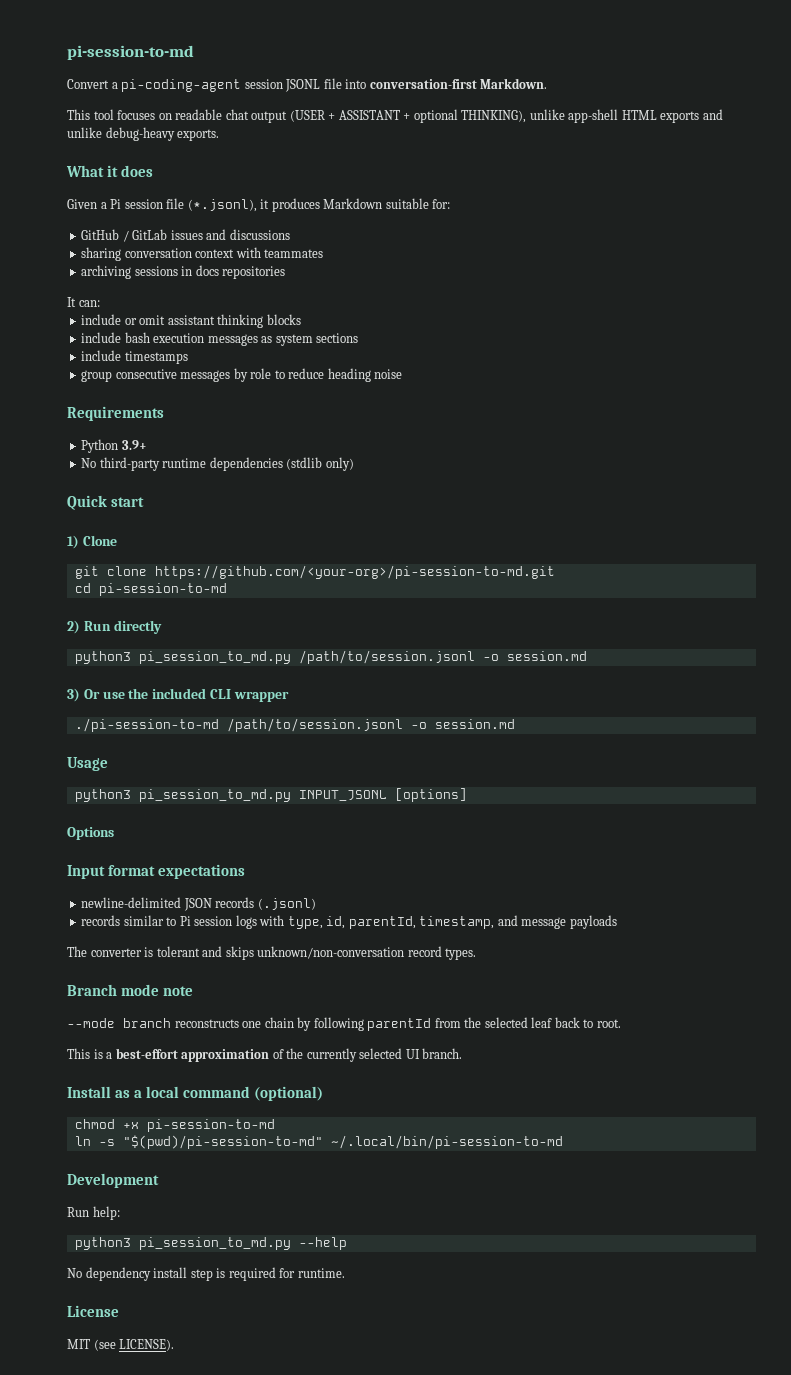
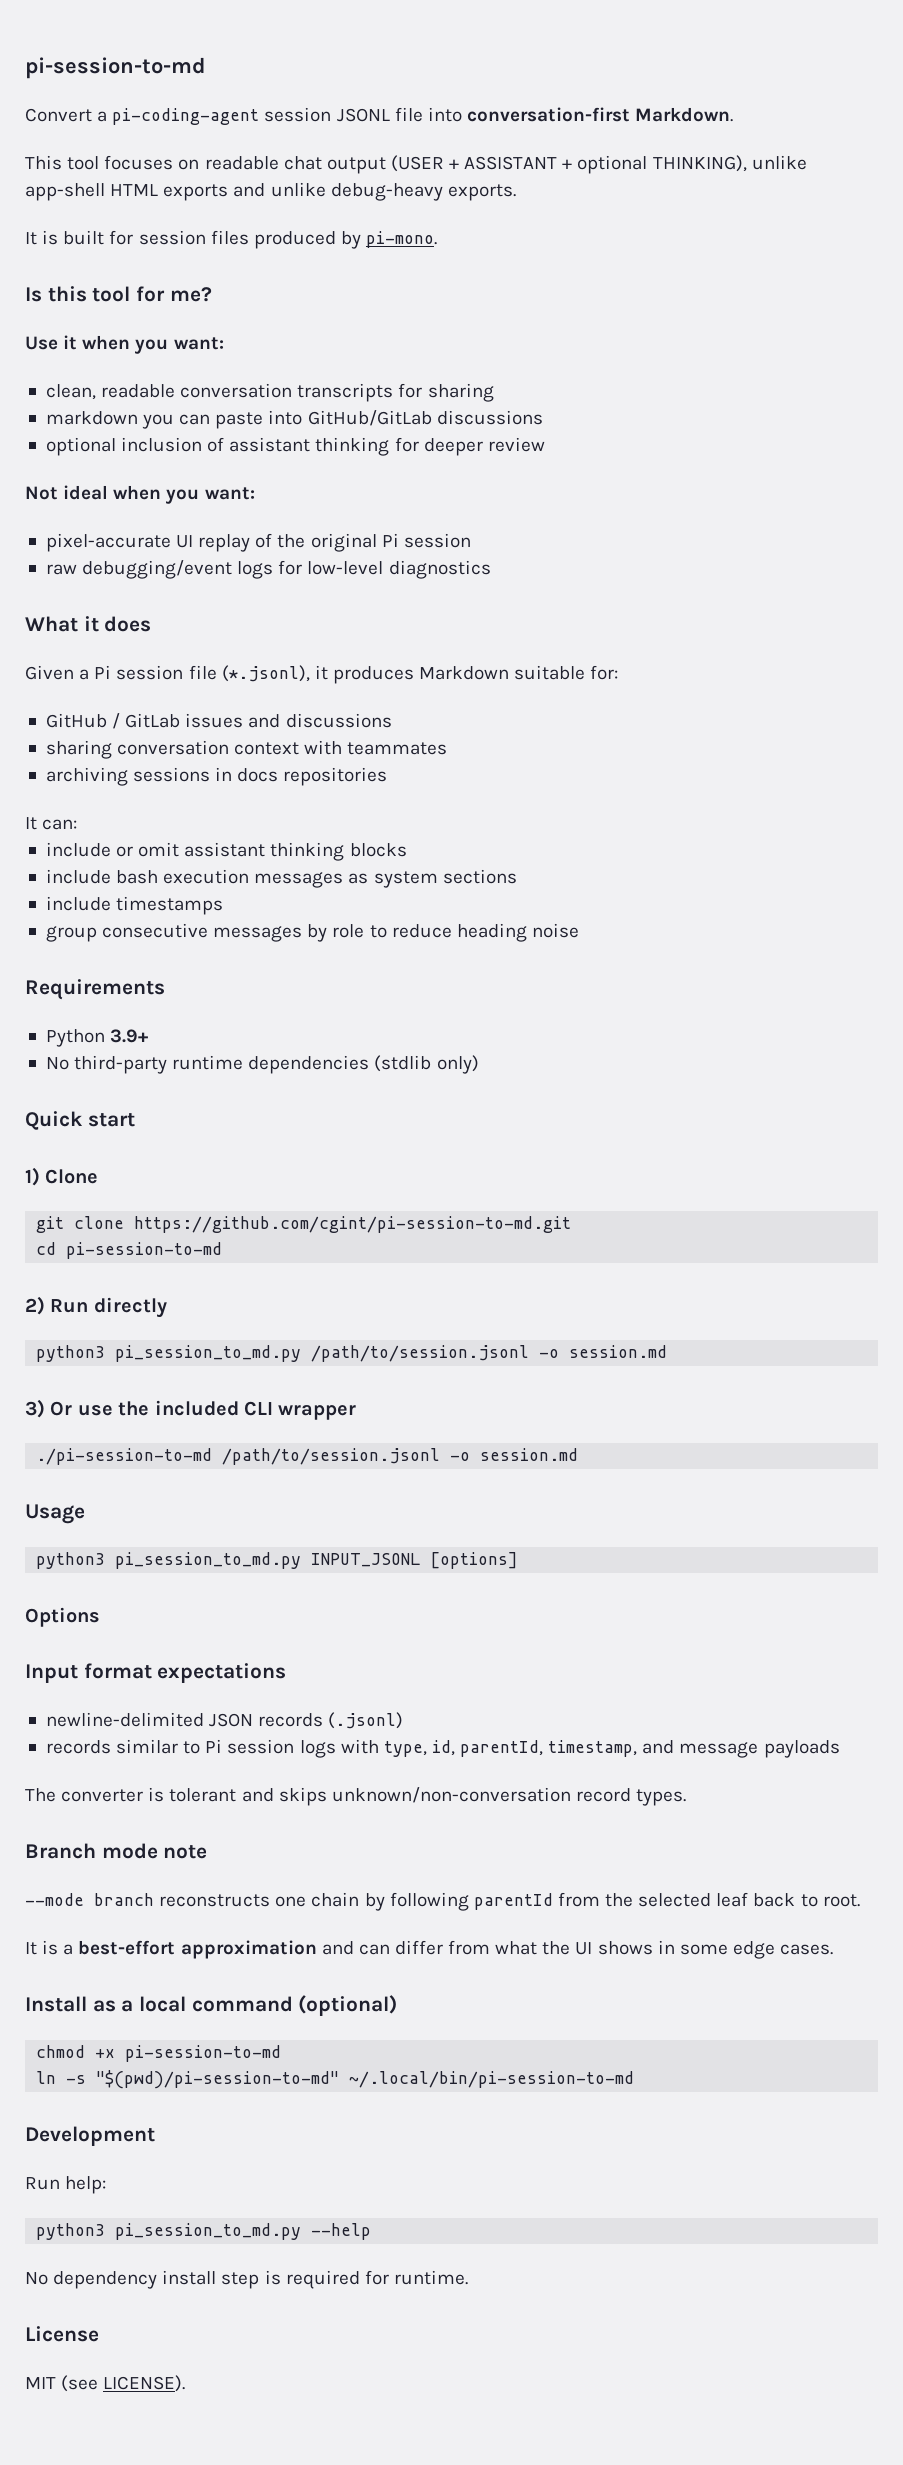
(220, 135) none -> [25,230,438,249] [25,286,212,302] [25,335,224,354] [45,383,494,402] [45,410,543,429] [45,437,545,456] [25,485,255,504] [45,533,471,552] [45,560,491,579] // It is built for session files produced by pi-mono. // Is this tool for me? // Use it when you want: // clean, readable conversation transcripts for sharing // markdown you can paste into GitHub/GitLab discussions // optional inclusion of assistant thinking for deeper review // Not ideal when you want: // pixel-accurate UI replay of the original Pi session // raw debugging/event logs for low-level diagnostics
[154,565,555,579] https://github.com/<your-org>/pi-session-to-md.git -> [134,1216,572,1233] https://github.com/cgint/pi-session-to-md.git
[67,1048,90,1059] This -> [25,1942,37,1955] It
[272,1048,463,1062] of the currently selected UI branch. -> [321,1940,834,1959] and can differ from what the UI shows in some edge cases.

